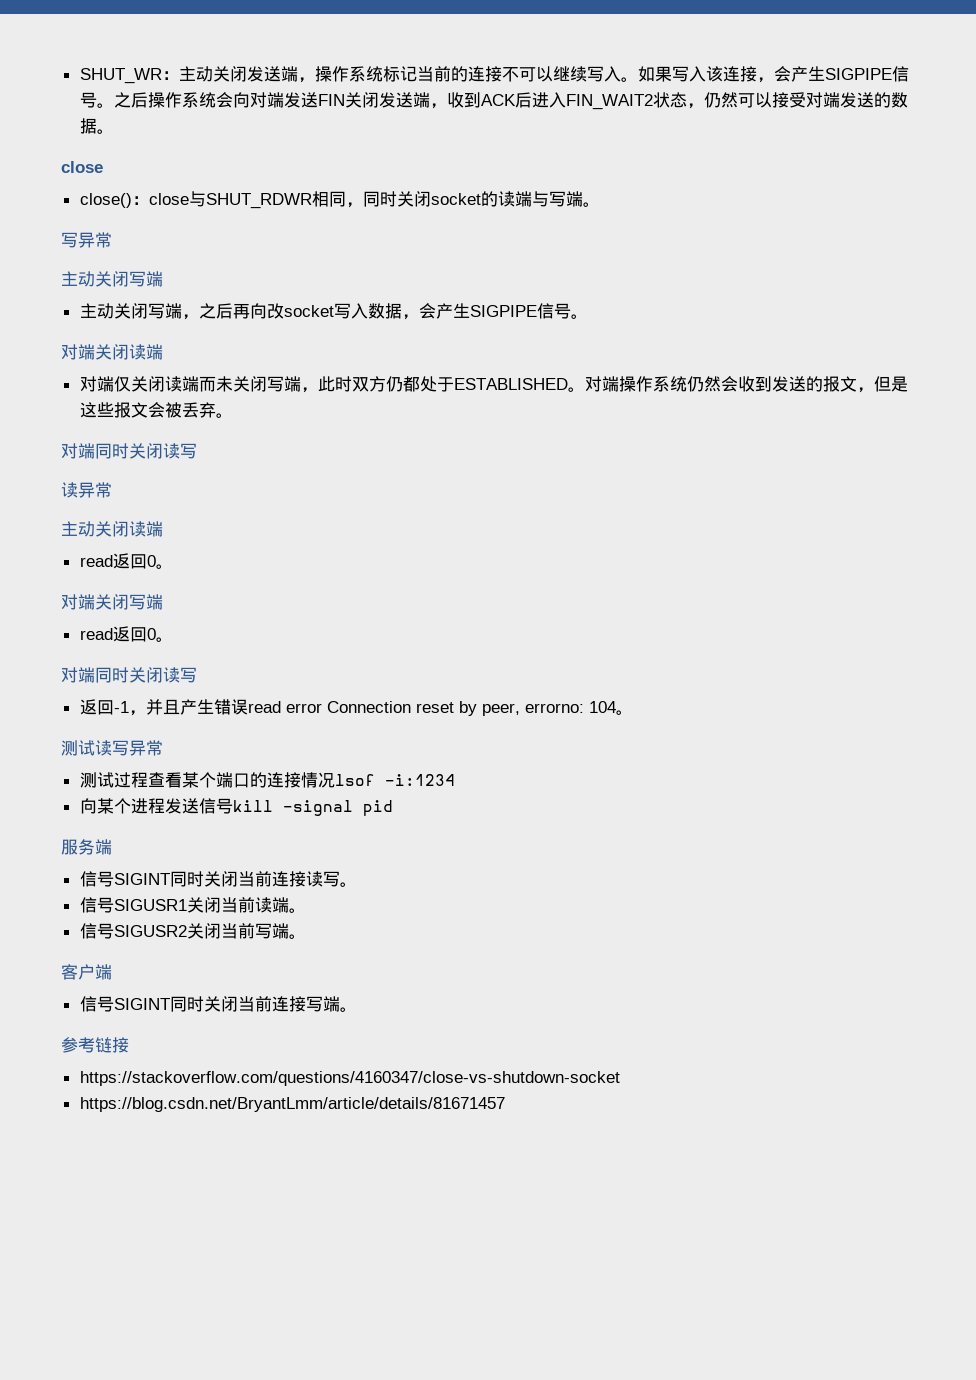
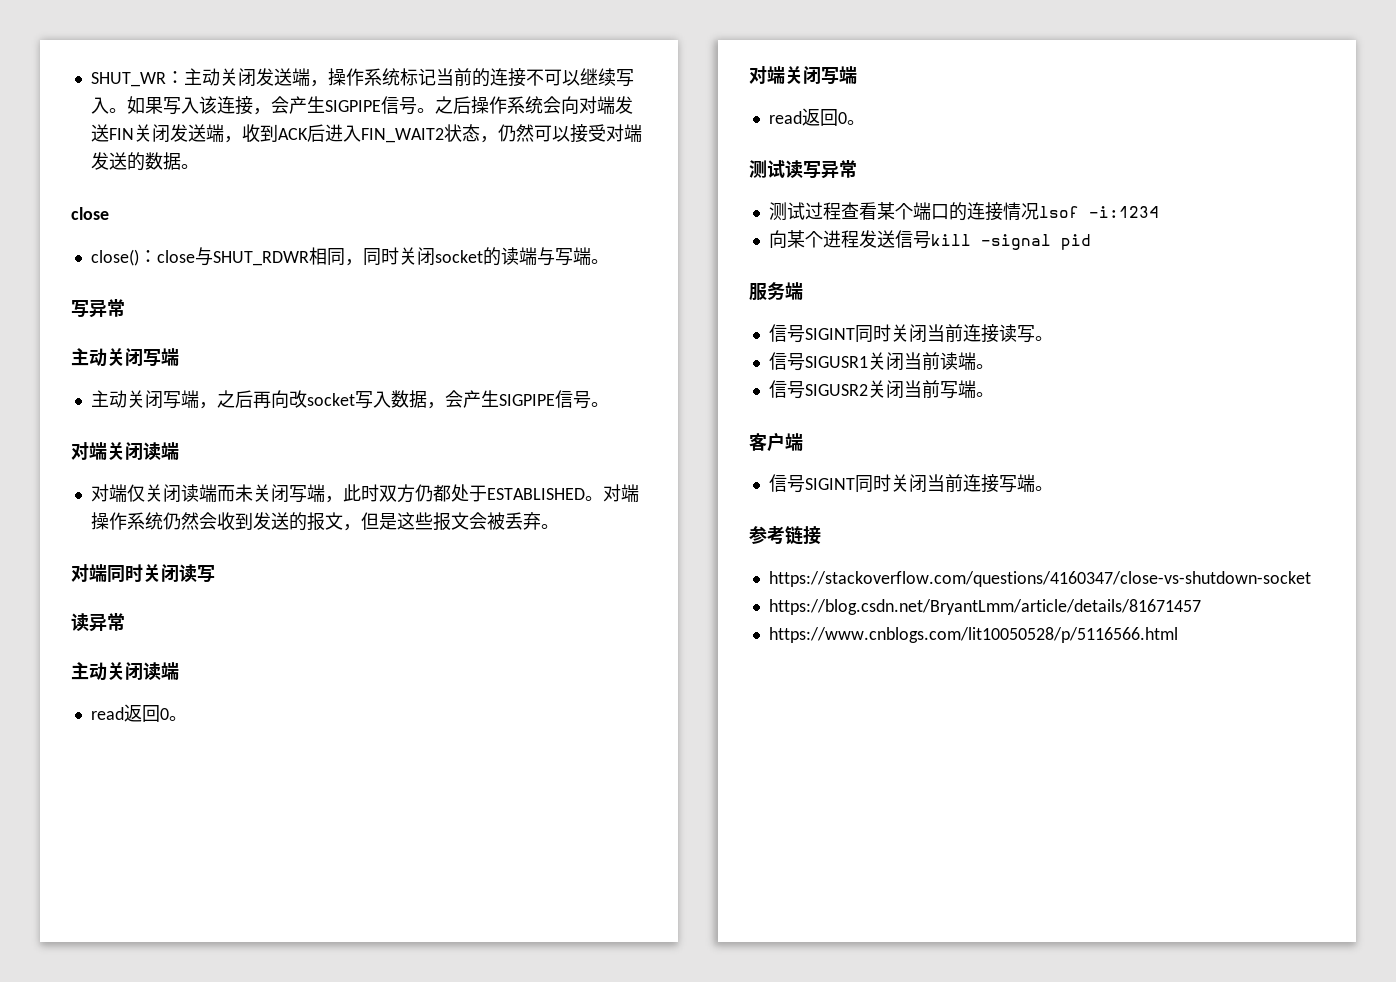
[61,667,197,683] [79,699,633,716] // 对端同时关闭读写 // 返回-1，并且产生错误read error Connection reset by peer, errorno: 104。 -> (865, 122) none
(505, 1104) none -> [768,627,1178,643] // https://www.cnblogs.com/lit10050528/p/5116566.html

